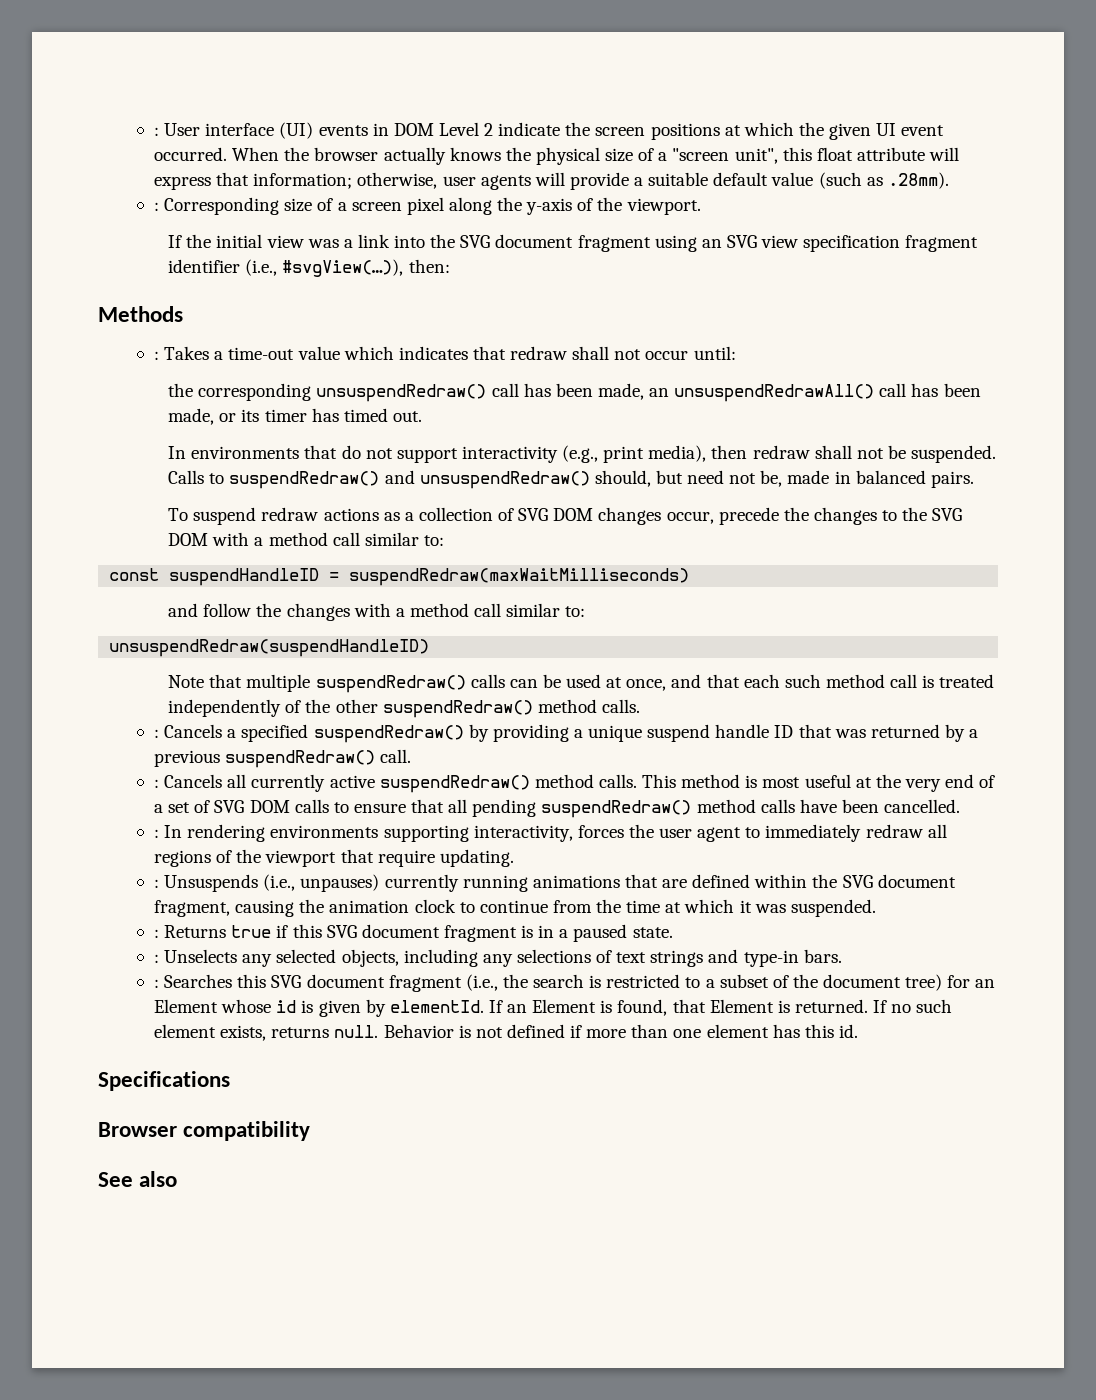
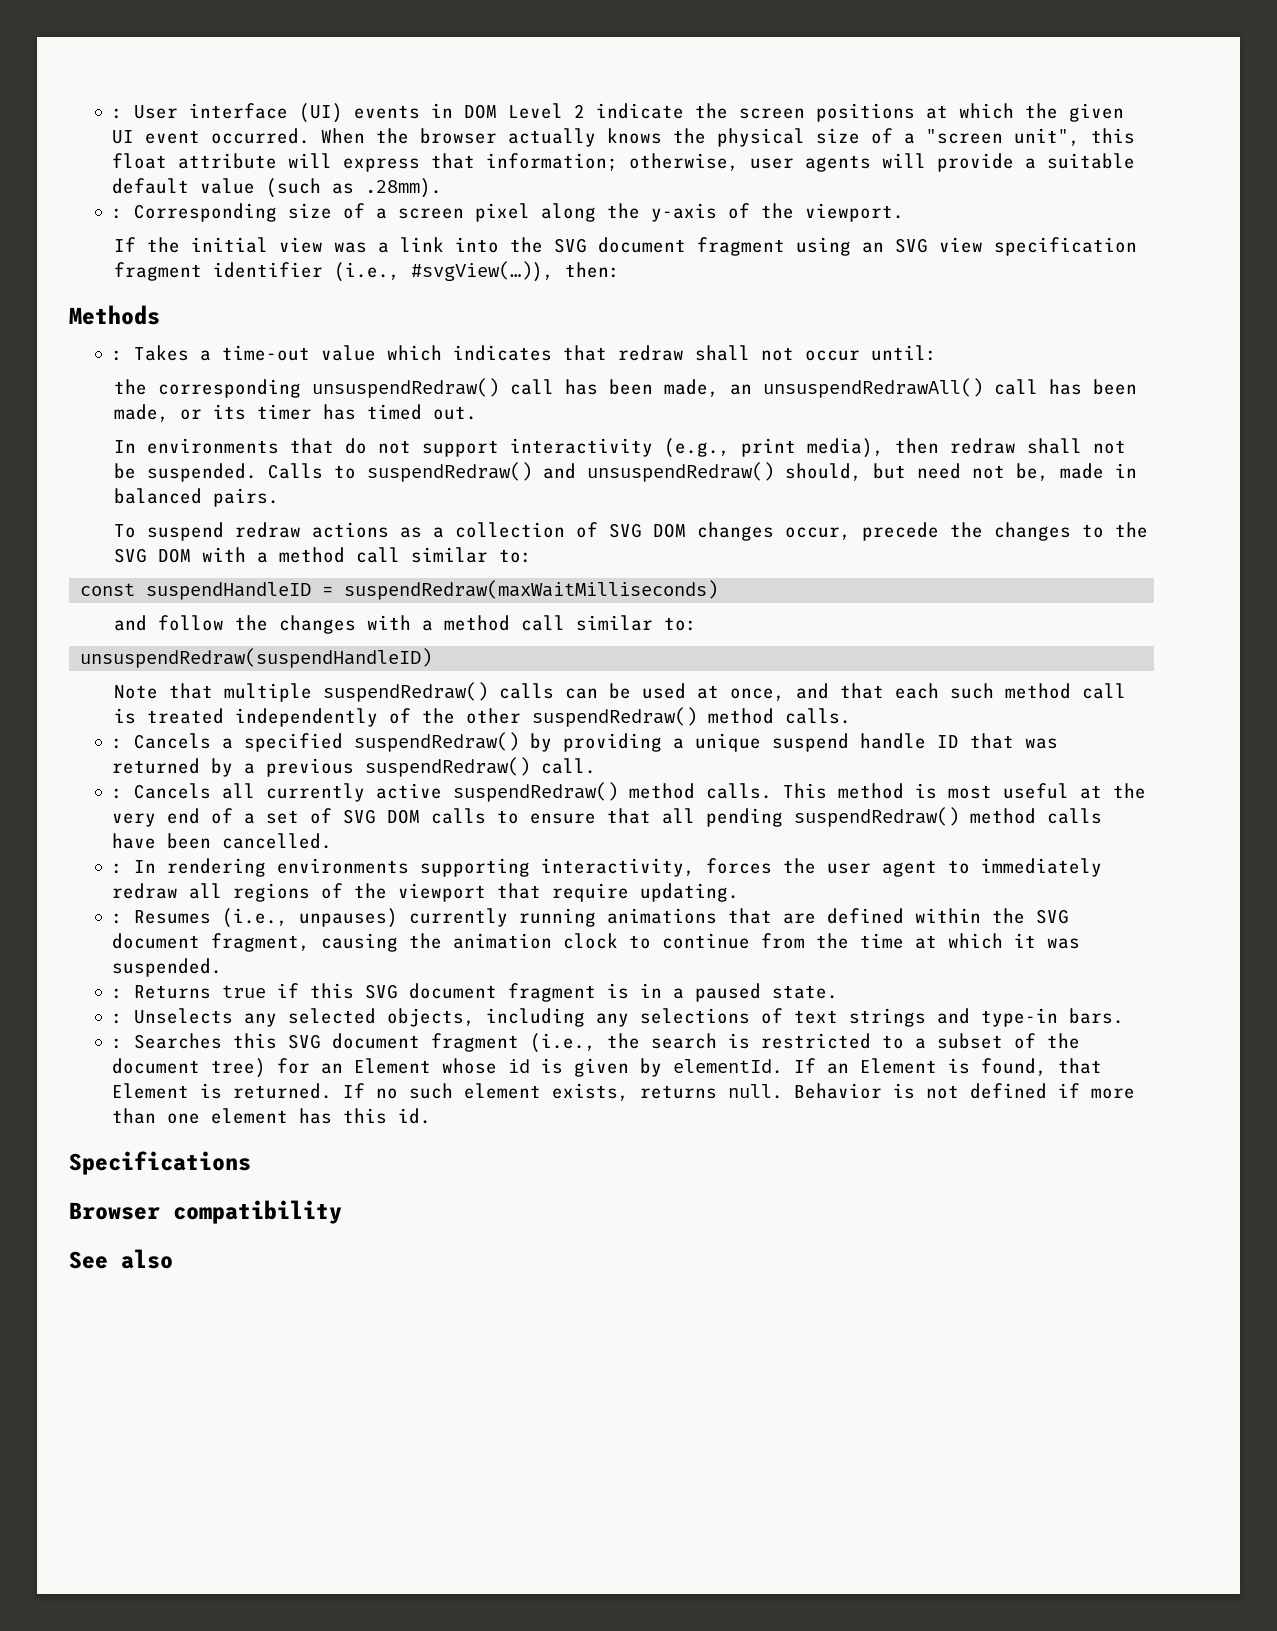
[164,874,259,892] Unsuspends -> [134,910,212,924] Resumes

